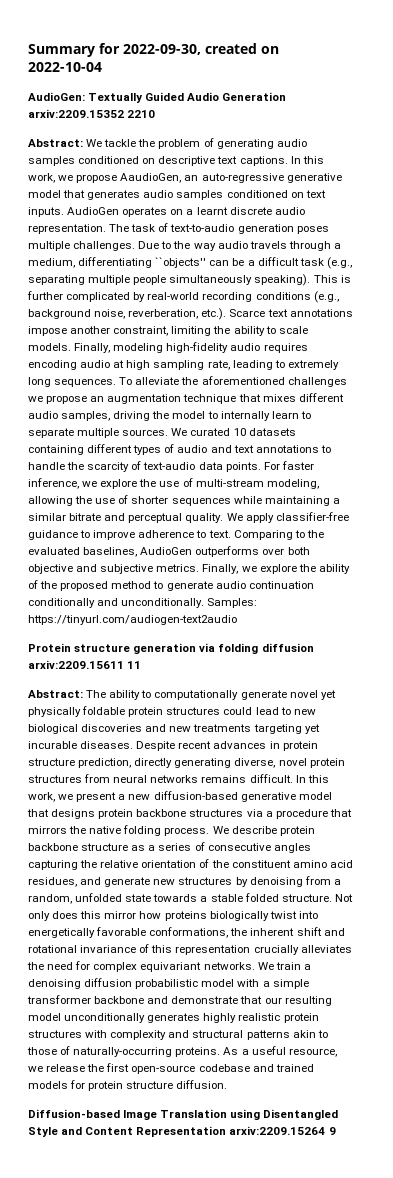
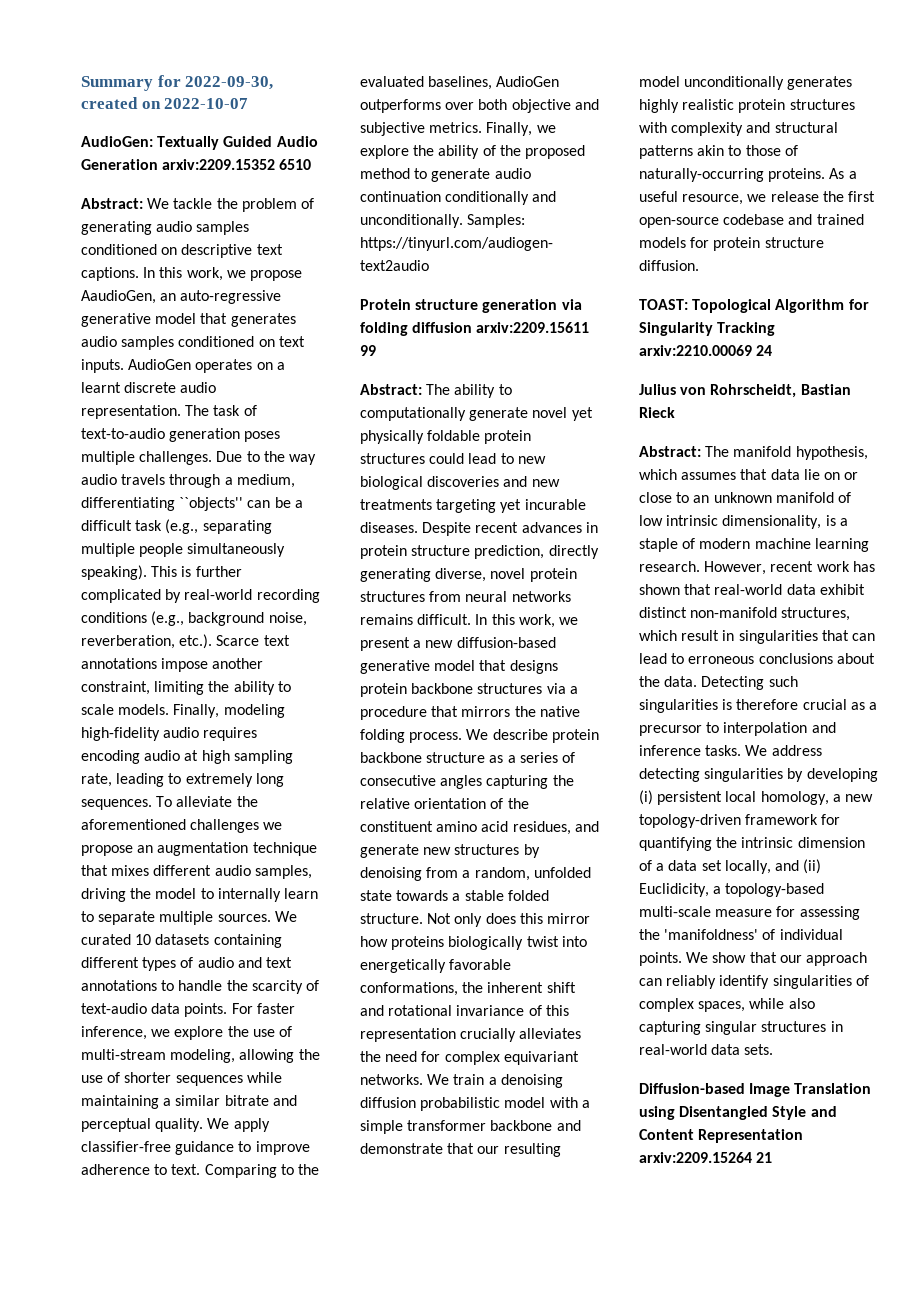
[28,62,102,72] 2022-10-04 -> [164,98,249,109] 2022-10-07
[127,110,156,118] 2210 -> [279,159,312,170] 6510
[127,661,142,669] 11 -> [360,345,376,356] 99
(228, 1084) none -> [639,299,869,313] [639,322,776,336] [639,345,773,356] [639,384,851,398] [639,407,675,418] [639,446,868,460] [639,469,859,480] [639,492,851,503] [639,515,848,529] [639,538,869,552] [639,561,875,575] [639,584,865,595] [639,607,851,621] [639,630,875,644] [639,653,875,664] [639,676,798,690] [639,699,877,713] [639,722,836,736] [639,745,822,756] [639,768,878,782] [639,790,873,805] [639,814,841,828] [639,837,865,851] [639,859,822,874] [639,883,825,897] [639,906,860,920] [639,929,843,940] [639,952,867,966] [639,975,869,989] [639,998,815,1012] [639,1021,843,1035] [639,1044,774,1055] // TOAST: Topological Algorithm for Singularity Tracking arxiv:2210.00069 24 // Julius von Rohrscheidt, Bastian Rieck // Abstract: The manifold hypothesis, which assumes that data lie on or close to an unknown manifold of low intrinsic dimensionality, is a staple of modern machine learning research. However, recent work has shown that real-world data exhibit distinct non-manifold structures, which result in singularities that can lead to erroneous conclusions about the data. Detecting such singularities is therefore crucial as a precursor to interpolation and inference tasks. We address detecting singularities by developing (i) persistent local homology, a new topology-driven framework for quantifying the intrinsic dimension of a data set locally, and (ii) Euclidicity, a topology-based multi-scale measure for assessing the 'manifoldness' of individual points. We show that our approach can reliably identify singularities of complex spaces, while also capturing singular structures in real-world data sets.
[328,1127,336,1135] 9 -> [756,1152,773,1163] 21

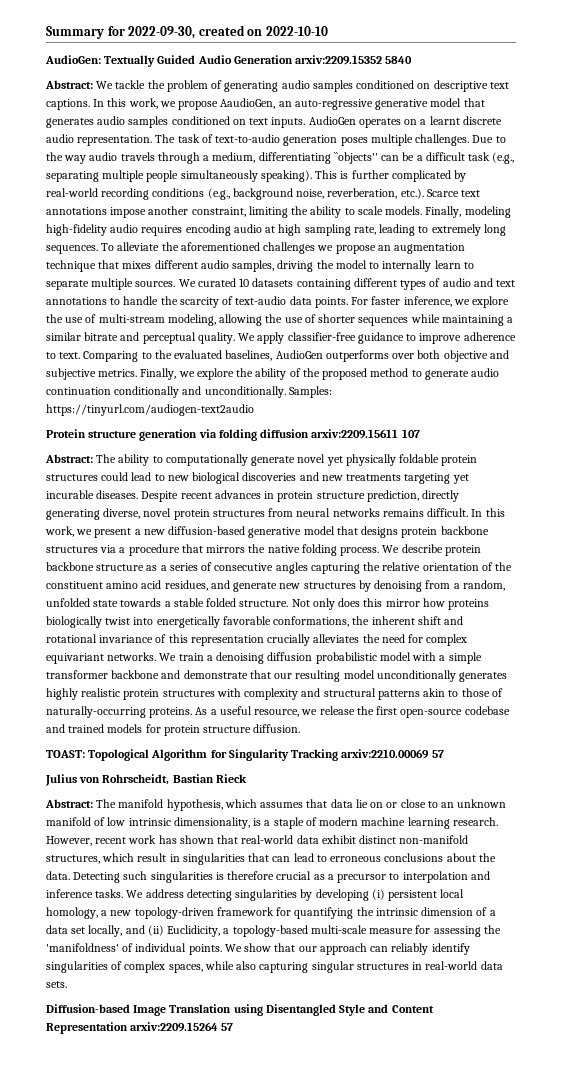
[164,98,249,109] 2022-10-07 -> [265,26,328,36] 2022-10-10
[279,159,312,170] 6510 -> [385,56,413,64] 5840
[360,345,376,356] 99 -> [401,429,420,438] 107
[756,345,773,356] 24 -> [431,750,444,758] 57
[756,1152,773,1163] 21 -> [221,1023,234,1031] 57

